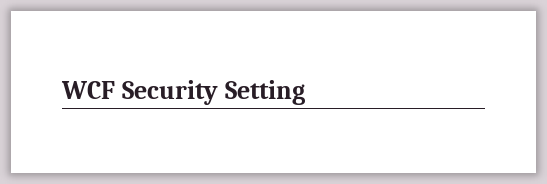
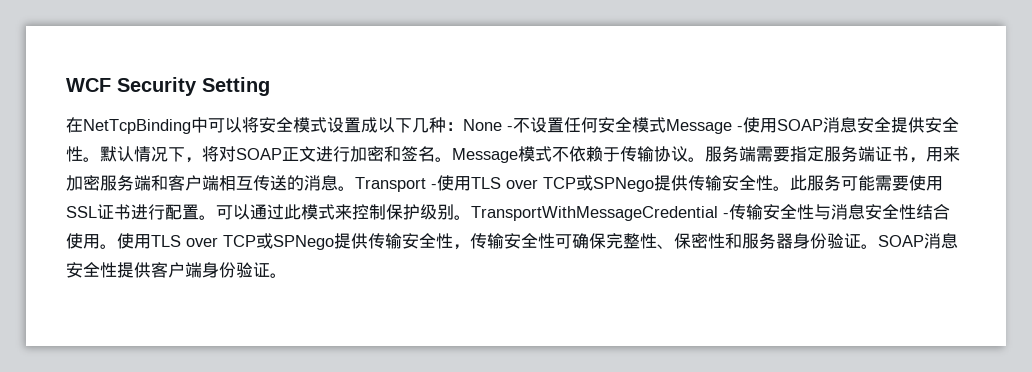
(305, 92) none -> [66,117,959,134] [66,146,960,163] [66,175,943,192] [66,204,950,221] [66,233,958,250] [66,262,287,278] // 在NetTcpBinding中可以将安全模式设置成以下几种：None -不设置任何安全模式Message -使用SOAP消息安全提供安全性。默认情况下，将对SOAP正文进行加密和签名。Message模式不依赖于传输协议。服务端需要指定服务端证书，用来加密服务端和客户端相互传送的消息。Transport -使用TLS over TCP或SPNego提供传输安全性。此服务可能需要使用SSL证书进行配置。可以通过此模式来控制保护级别。TransportWithMessageCredential -传输安全性与消息安全性结合使用。使用TLS over TCP或SPNego提供传输安全性，传输安全性可确保完整性、保密性和服务器身份验证。SOAP消息安全性提供客户端身份验证。

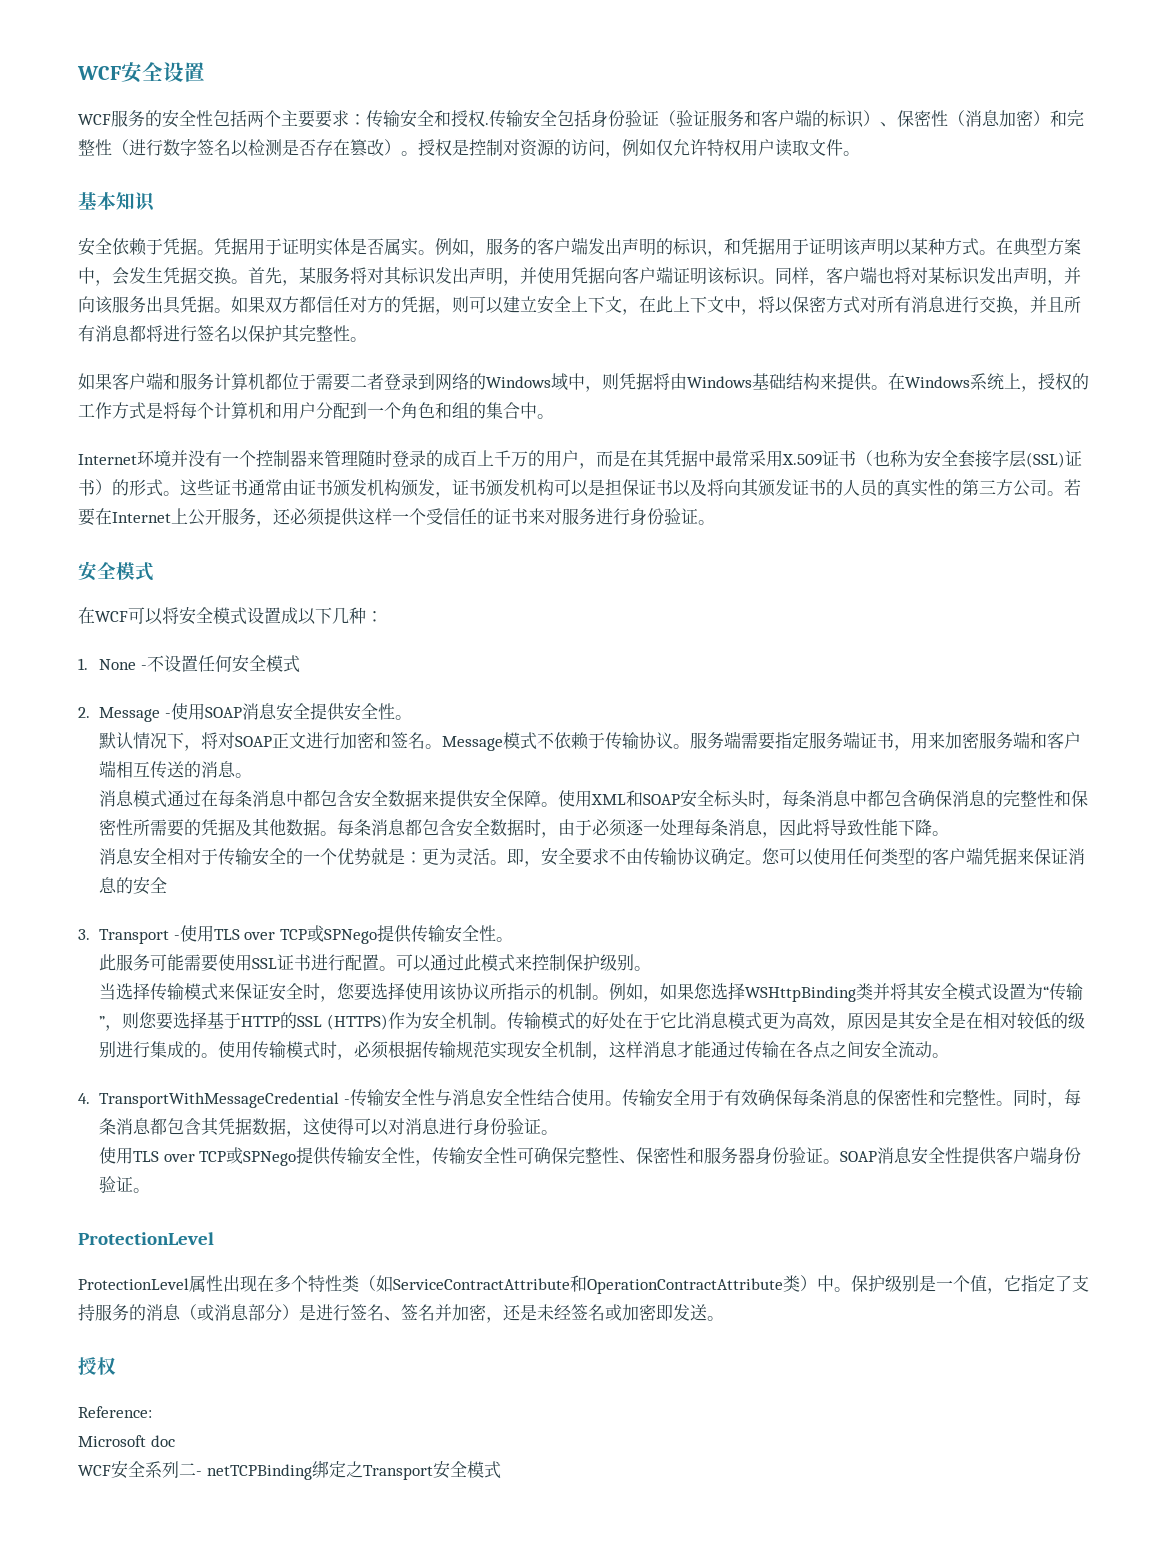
[66,77,270,96] [66,117,208,134] WCF Security Setting // 在NetTcpBinding中 -> [77,62,205,83] [78,109,1084,128] [78,139,860,158] [78,192,155,212] [78,237,1081,257] [78,266,1081,286] [78,296,1081,315] [78,324,367,343] [78,372,1089,392] [78,402,554,420] [78,449,1082,469] [78,478,1081,498] [78,508,715,527] [78,561,154,581] [78,607,128,624] WCF安全设置 // WCF服务的安全性包括两个主要要求：传输安全和授权.传输安全包括身份验证（验证服务和客户端的标识）、保密性（消息加密）和完整性（进行数字签名以检测是否存在篡改）。授权是控制对资源的访问，例如仅允许特权用户读取文件。 // 基本知识 // 安全依赖于凭据。凭据用于证明实体是否属实。例如，服务的客户端发出声明的标识，和凭据用于证明该声明以某种方式。在典型方案中，会发生凭据交换。首先，某服务将对其标识发出声明，并使用凭据向客户端证明该标识。同样，客户端也将对某标识发出声明，并向该服务出具凭据。如果双方都信任对方的凭据，则可以建立安全上下文，在此上下文中，将以保密方式对所有消息进行交换，并且所有消息都将进行签名以保护其完整性。 // 如果客户端和服务计算机都位于需要二者登录到网络的Windows域中，则凭据将由Windows基础结构来提供。在Windows系统上，授权的工作方式是将每个计算机和用户分配到一个角色和组的集合中。 // Internet环境并没有一个控制器来管理随时登录的成百上千万的用户，而是在其凭据中最常采用X.509证书（也称为安全套接字层(SSL)证书）的形式。这些证书通常由证书颁发机构颁发，证书颁发机构可以是担保证书以及将向其颁发证书的人员的真实性的第三方公司。若要在Internet上公开服务，还必须提供这样一个受信任的证书来对服务进行身份验证。 // 安全模式 // 在WCF
(463, 126) none -> [78,658,88,670] // 1.
(666, 125) none -> [78,707,90,718] // 2.
(100, 159) none -> (412, 717) //
(355, 188) none -> [99,790,1089,809] [99,818,950,838] [99,847,1086,867] [99,877,168,895] [78,929,90,940] // 消息模式通过在每条消息中都包含安全数据来提供安全保障。使用XML和SOAP安全标头时，每条消息中都包含确保消息的完整性和保密性所需要的凭据及其他数据。每条消息都包含安全数据时，由于必须逐一处理每条消息，因此将导致性能下降。 // 消息安全相对于传输安全的一个优势就是：更为灵活。即，安全要求不由传输协议确定。您可以使用任何类型的客户端凭据来保证消息的安全 // 3.
(790, 188) none -> (513, 939) //
(471, 217) none -> [99,982,1084,1002] [99,1011,1085,1031] [99,1041,950,1060] [78,1093,90,1104] // 当选择传输模式来保证安全时，您要选择使用该协议所指示的机制。例如，如果您选择WSHttpBinding类并将其安全模式设置为“传输”，则您要选择基于HTTP的SSL (HTTPS)作为安全机制。传输模式的好处在于它比消息模式更为高效，原因是其安全是在相对较低的级别进行集成的。使用传输模式时，必须根据传输规范实现安全机制，这样消息才能通过传输在各点之间安全流动。 // 4.
(117, 246) none -> [621,1089,1081,1108] [99,1117,559,1137] 传输安全用于有效确保每条消息的保密性和完整性。同时，每条消息都包含其凭据数据，这使得可以对消息进行身份验证。 //
(287, 275) none -> [78,1232,214,1245] [78,1275,1089,1294] [78,1304,724,1323] [78,1357,116,1375] [78,1406,152,1418] [78,1435,175,1447] [78,1460,501,1480] // ProtectionLevel // ProtectionLevel属性出现在多个特性类（如ServiceContractAttribute和OperationContractAttribute类）中。保护级别是一个值，它指定了支持服务的消息（或消息部分）是进行签名、签名并加密，还是未经签名或加密即发送。 // 授权 // Reference: // Microsoft doc // WCF安全系列二- netTCPBinding绑定之Transport安全模式

